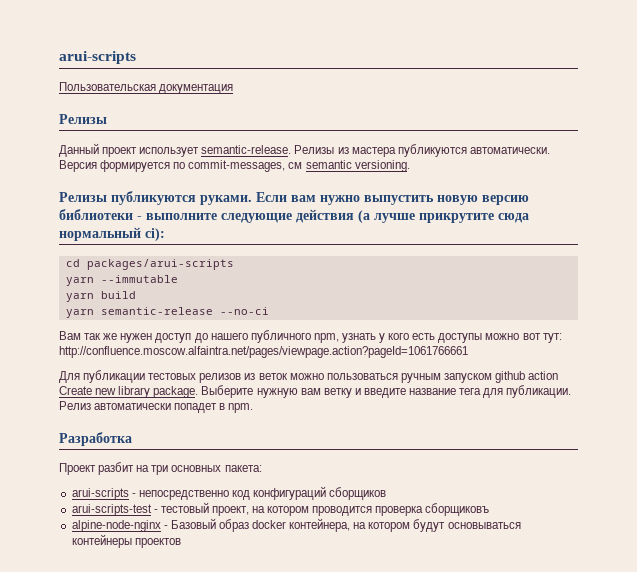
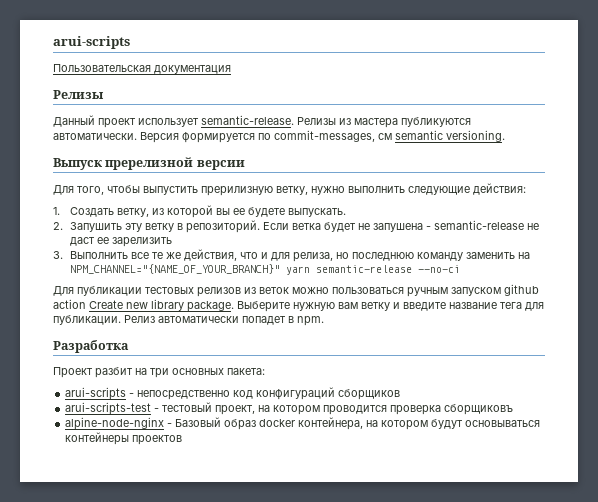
[59,191,529,205] [59,209,529,223] [59,227,165,241] [65,259,234,270] [65,275,178,286] [65,291,136,302] [65,307,269,318] [59,330,562,343] [59,346,468,358] Релизы публикуются руками. Если вам нужно выпустить новую версию библиотеки - выполните следующие действия (а лучше прикрутите сюда нормальный ci): // cd packages/arui-scripts // yarn --immutable // yarn build // yarn semantic-release --no-ci // Вам так же нужен доступ до нашего публичного npm, узнать у кого есть доступы можно вот тут: http://confluence.moscow.alfaintra.net/pages/viewpage.action?pageId=1061766661 -> [53,157,245,170] [53,183,526,196] [53,205,347,218] [53,220,540,233] [70,237,173,247] [53,249,531,262] [70,264,461,275] Выпуск пререлизной версии // Для того, чтобы выпустить прерилизную ветку, нужно выполнить следующие действия: // 1. Создать ветку, из которой вы ее будете выпускать. // 2. Запушить эту ветку в репозиторий. Если ветка будет не запушена - semantic-release не даст ее зарелизить // 3. Выполнить все те же действия, что и для релиза, но последнюю команду заменить на NPM_CHANNEL="{NAME_OF_YOUR_BRANCH}" yarn semantic-release --no-ci

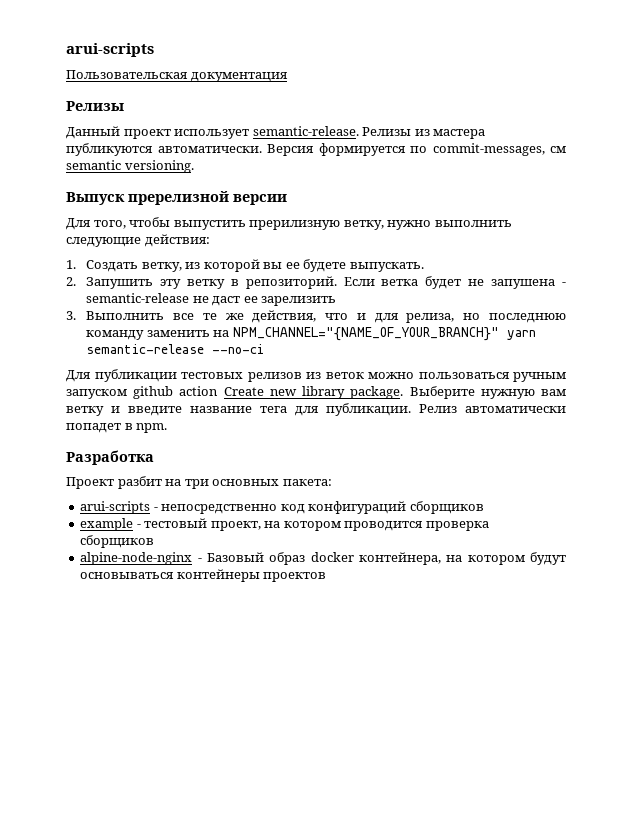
[65,402,152,415] arui-scripts-test -> [80,518,134,531] example
[444,404,514,415] сборщиковъ -> [80,535,155,548] сборщиков

